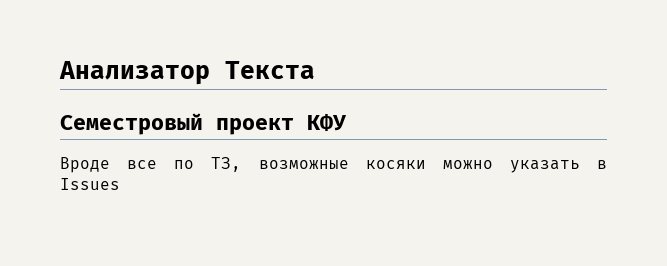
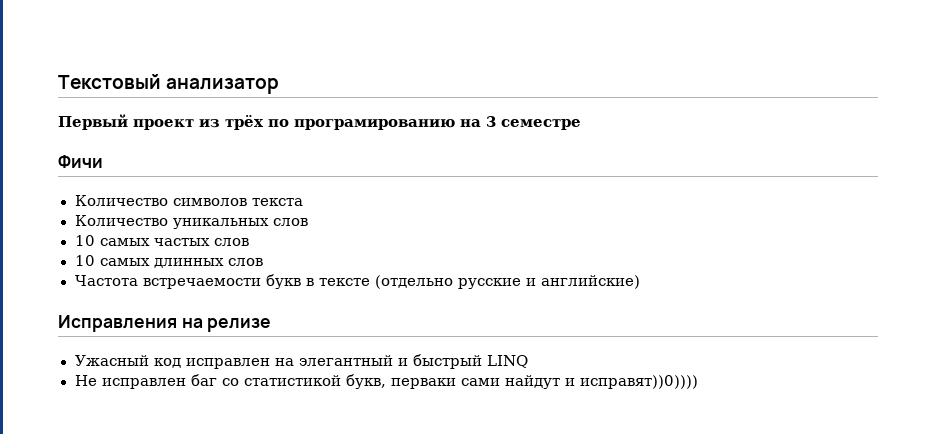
[59,61,315,85] [60,113,347,135] [60,157,607,173] [60,178,120,190] Анализатор Текста // Семестровый проект КФУ // Вроде все по ТЗ, возможные косяки можно указать в Issues -> [58,74,280,94] [58,114,581,130] [58,155,103,168] [74,195,303,206] [74,215,308,229] [74,235,249,246] [74,255,263,268] [74,274,640,289] [58,315,272,332] [74,354,528,369] [74,374,698,389] Текстовый анализатор // Первый проект из трёх по програмированию на 3 семестре // Фичи // Количество символов текста // Количество уникальных слов // 10 самых частых слов // 10 самых длинных слов // Частота встречаемости букв в тексте (отдельно русские и английские) // Исправления на релизе // Ужасный код исправлен на элегантный и быстрый LINQ // Не исправлен баг со статистикой букв, перваки сами найдут и исправят))0))))

